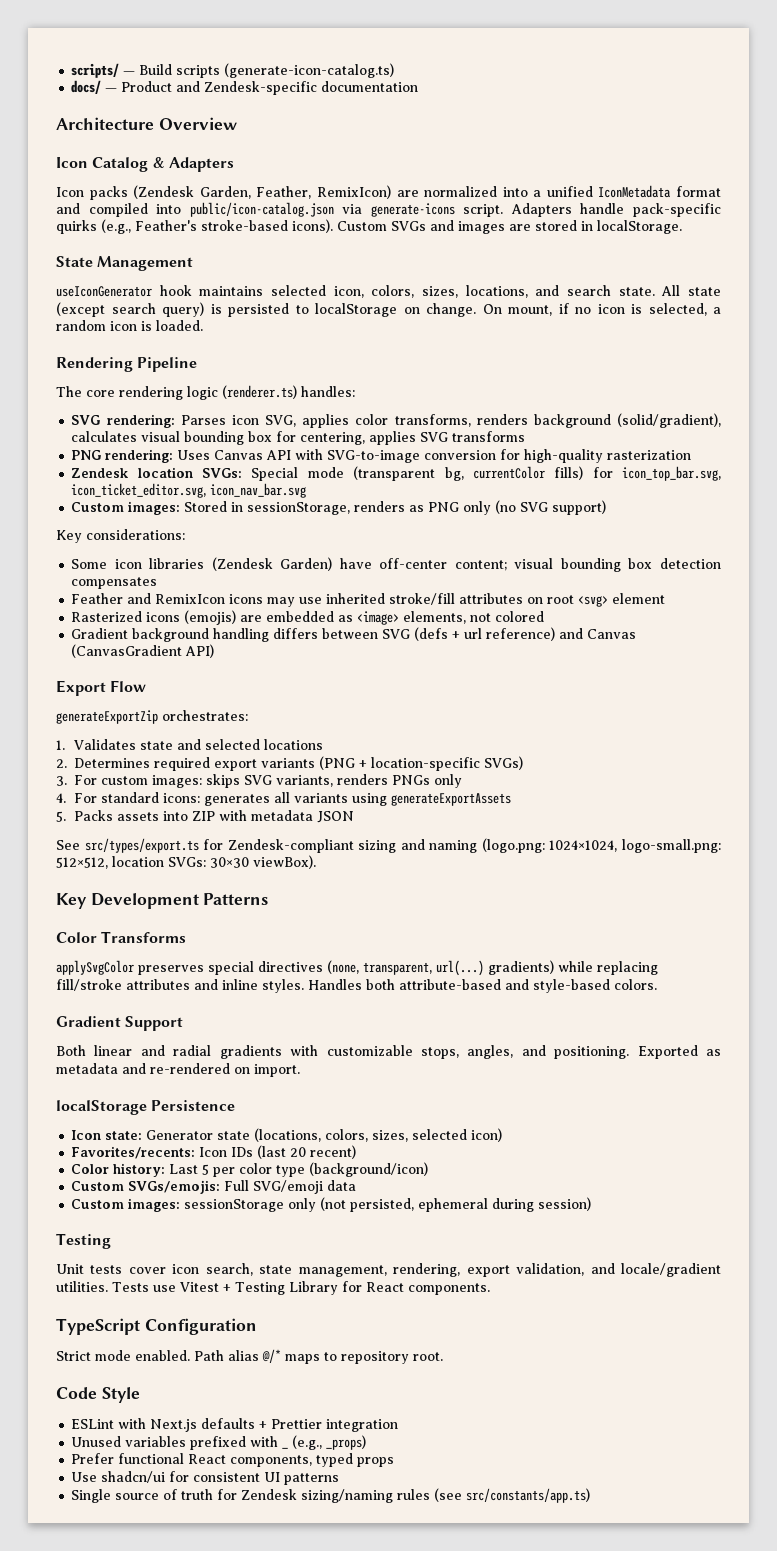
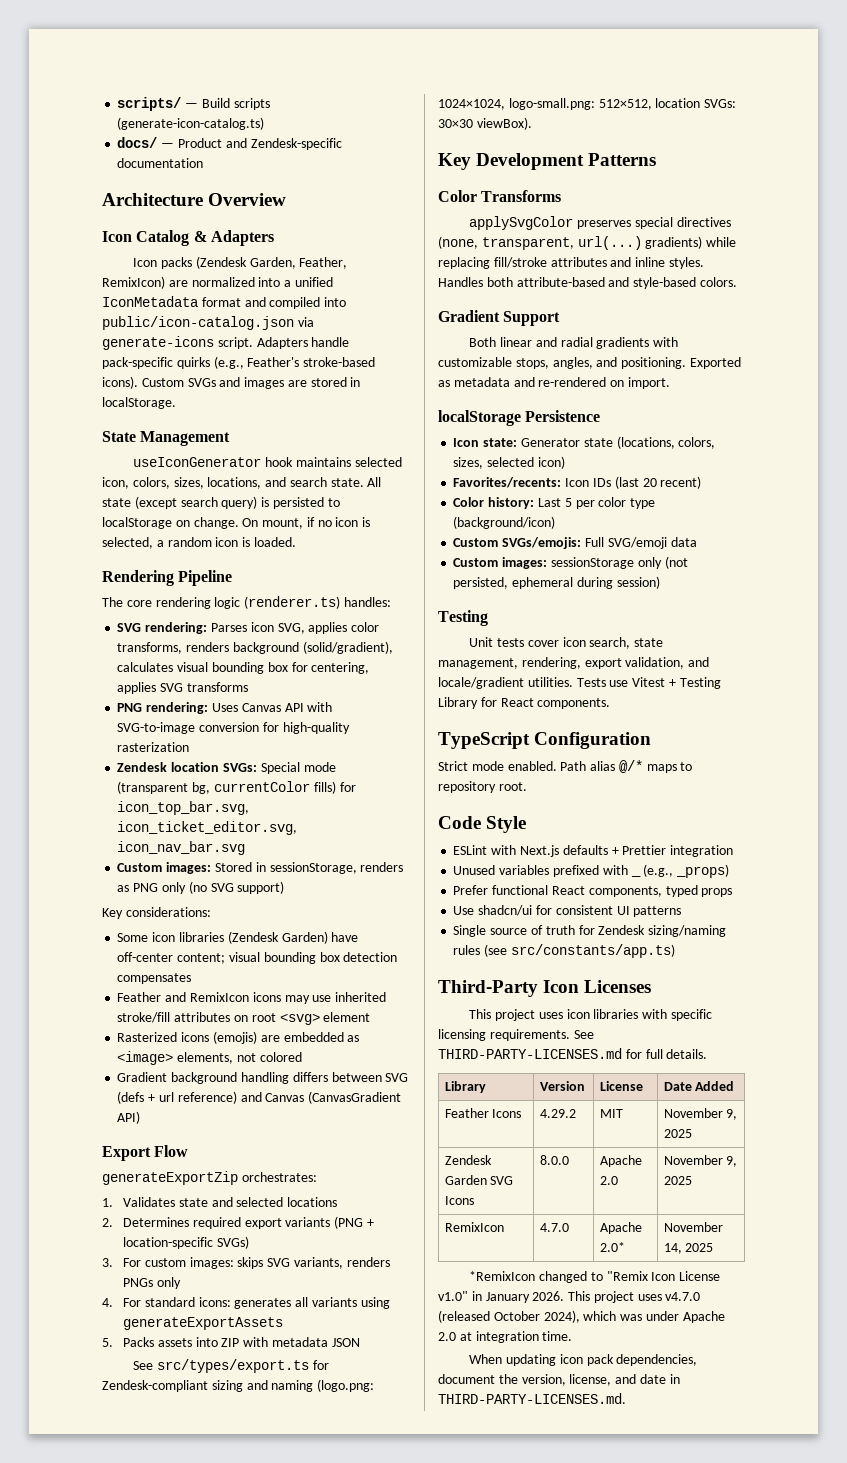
(591, 1495) none -> [438,980,652,997] [469,1009,712,1021] [438,1029,594,1041] [438,1048,708,1059] [444,1081,486,1093] [539,1081,585,1091] [599,1081,643,1091] [663,1081,735,1091] [444,1108,522,1118] [539,1109,576,1118] [599,1109,623,1118] [663,1108,738,1120] [663,1129,692,1138] [444,1155,492,1165] [444,1175,514,1185] [444,1196,474,1205] [539,1155,569,1165] [599,1155,642,1167] [599,1176,618,1185] [663,1155,738,1167] [663,1176,692,1185] [444,1222,504,1232] [539,1223,569,1232] [599,1222,642,1234] [599,1242,625,1252] [663,1222,723,1232] [663,1243,714,1254] [469,1271,721,1283] [438,1291,701,1303] [438,1310,725,1323] [438,1331,573,1343] [469,1354,698,1366] [438,1374,680,1386] [438,1393,626,1404] // Third-Party Icon Licenses // This project uses icon libraries with specific licensing requirements. See THIRD-PARTY-LICENSES.md for full details. // Library | Version | License | Date Added // Feather Icons | 4.29.2 | MIT | November 9, 2025 // Zendesk Garden SVG Icons | 8.0.0 | Apache 2.0 | November 9, 2025 // RemixIcon | 4.7.0 | Apache 2.0* | November 14, 2025 // *RemixIcon changed to "Remix Icon License v1.0" in January 2026. This project uses v4.7.0 (released October 2024), which was under Apache 2.0 at integration time. // When updating icon pack dependencies, document the version, license, and date in THIRD-PARTY-LICENSES.md.

